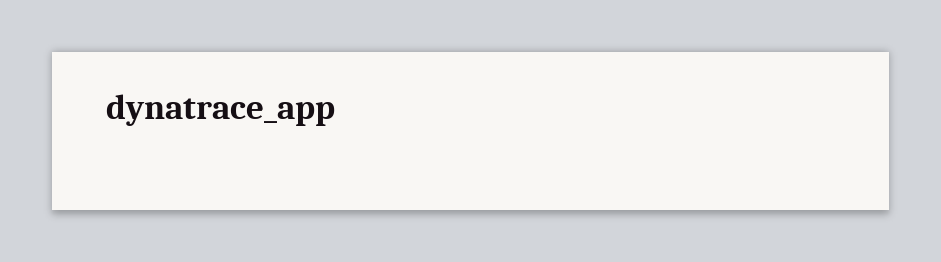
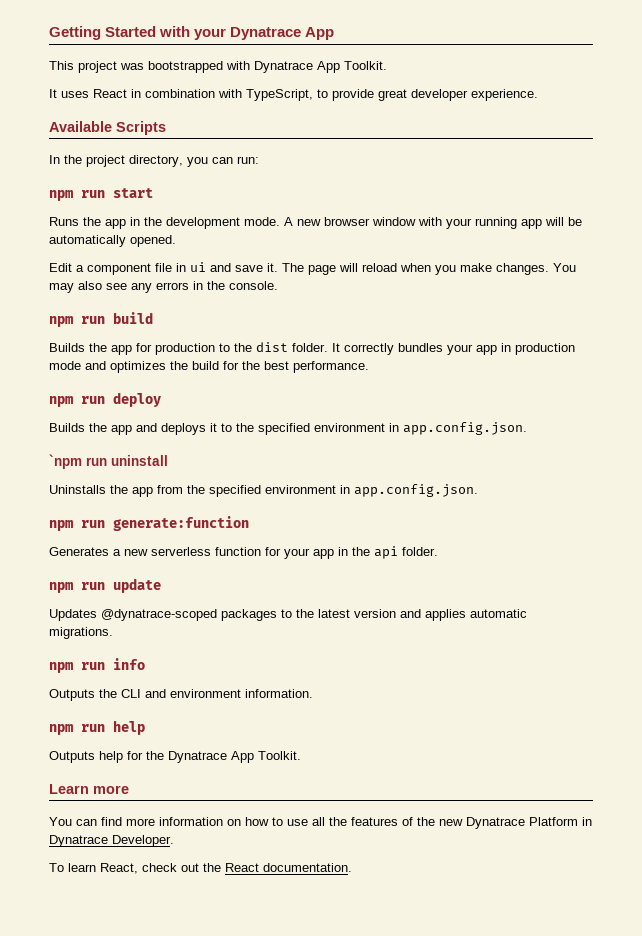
[106,94,335,126] dynatrace_app -> [49,26,335,40] [49,61,387,73] [49,89,538,101] [49,121,166,135] [49,155,259,167] [49,188,153,201] [49,217,582,229] [49,235,176,247] [49,262,576,275] [49,281,278,293] [49,312,153,327] [49,342,575,355] [49,361,369,373] [49,392,161,407] [49,422,527,435] [49,454,168,469] [49,484,478,497] [49,516,249,531] [49,546,438,559] [49,578,161,593] [49,609,527,621] [49,627,113,639] [49,658,145,673] [49,689,313,701] [49,720,145,735] [49,751,301,763] [49,784,129,794] [49,817,592,829] [49,835,174,847] [49,863,352,874] Getting Started with your Dynatrace App // This project was bootstrapped with Dynatrace App Toolkit. // It uses React in combination with TypeScript, to provide great developer experience. // Available Scripts // In the project directory, you can run: // npm run start // Runs the app in the development mode. A new browser window with your running app will be automatically opened. // Edit a component file in ui and save it. The page will reload when you make changes. You may also see any errors in the console. // npm run build // Builds the app for production to the dist folder. It correctly bundles your app in production mode and optimizes the build for the best performance. // npm run deploy // Builds the app and deploys it to the specified environment in app.config.json. // `npm run uninstall // Uninstalls the app from the specified environment in app.config.json. // npm run generate:function // Generates a new serverless function for your app in the api folder. // npm run update // Updates @dynatrace-scoped packages to the latest version and applies automatic migrations. // npm run info // Outputs the CLI and environment information. // npm run help // Outputs help for the Dynatrace App Toolkit. // Learn more // You can find more information on how to use all the features of the new Dynatrace Platform in Dynatrace Developer. // To learn React, check out the React documentation.

